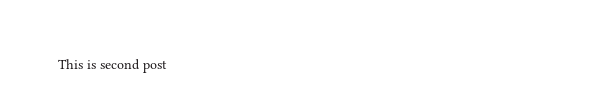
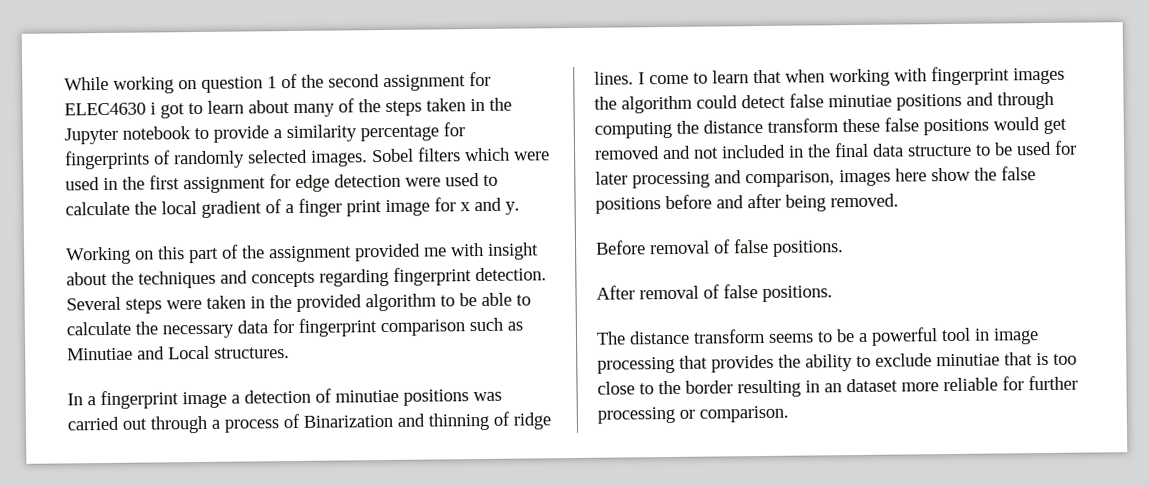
[58,59,167,73] This is second post -> [64,71,491,94] [64,97,512,119] [64,122,465,145] [64,147,550,170] [65,173,498,194] [65,197,520,218] [66,242,539,265] [66,267,547,289] [66,292,531,314] [66,317,523,339] [67,345,290,361] [67,388,502,410] [67,411,551,434] [594,66,1065,87] [594,91,1054,114] [594,117,1067,139] [594,140,1077,160] [595,166,1036,189] [595,193,899,214] [595,238,844,257] [596,284,833,303] [596,327,1039,346] [597,352,1077,374] [597,375,1078,398] [597,405,789,424] While working on question 1 of the second assignment for ELEC4630 i got to learn about many of the steps taken in the Jupyter notebook to provide a similarity percentage for fingerprints of randomly selected images. Sobel filters which were used in the first assignment for edge detection were used to calculate the local gradient of a finger print image for x and y. // Working on this part of the assignment provided me with insight about the techniques and concepts regarding fingerprint detection. Several steps were taken in the provided algorithm to be able to calculate the necessary data for fingerprint comparison such as Minutiae and Local structures. // In a fingerprint image a detection of minutiae positions was carried out through a process of Binarization and thinning of ridge lines. I come to learn that when working with fingerprint images the algorithm could detect false minutiae positions and through computing the distance transform these false positions would get removed and not included in the final data structure to be used for later processing and comparison, images here show the false positions before and after being removed. // Before removal of false positions. // After removal of false positions. // The distance transform seems to be a powerful tool in image processing that provides the ability to exclude minutiae that is too close to the border resulting in an dataset more reliable for further processing or comparison.

